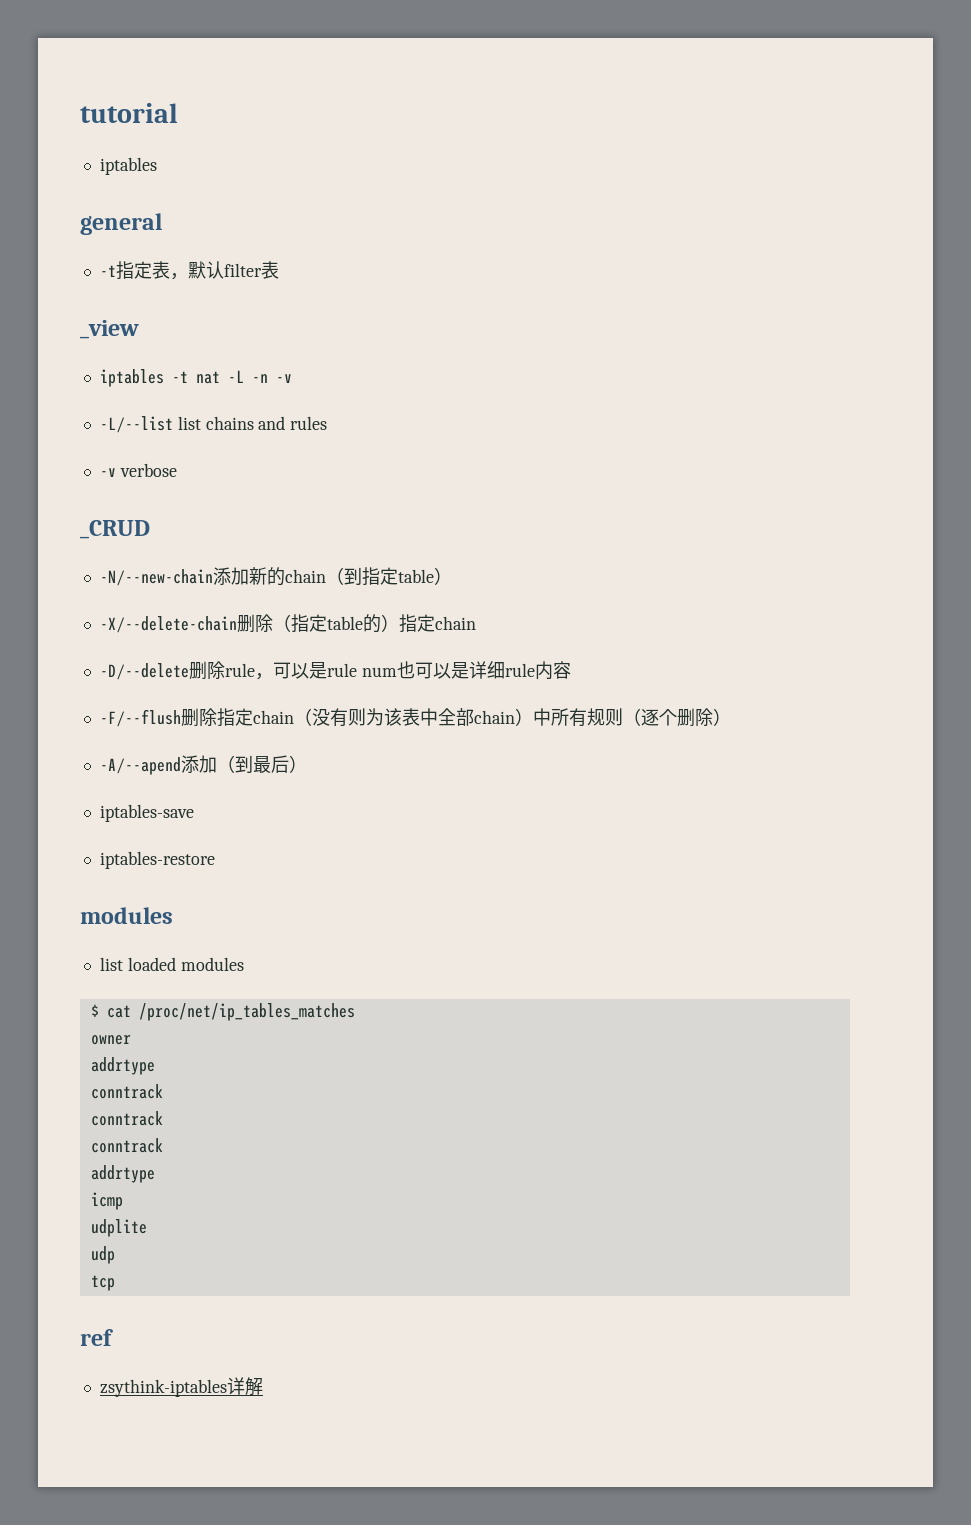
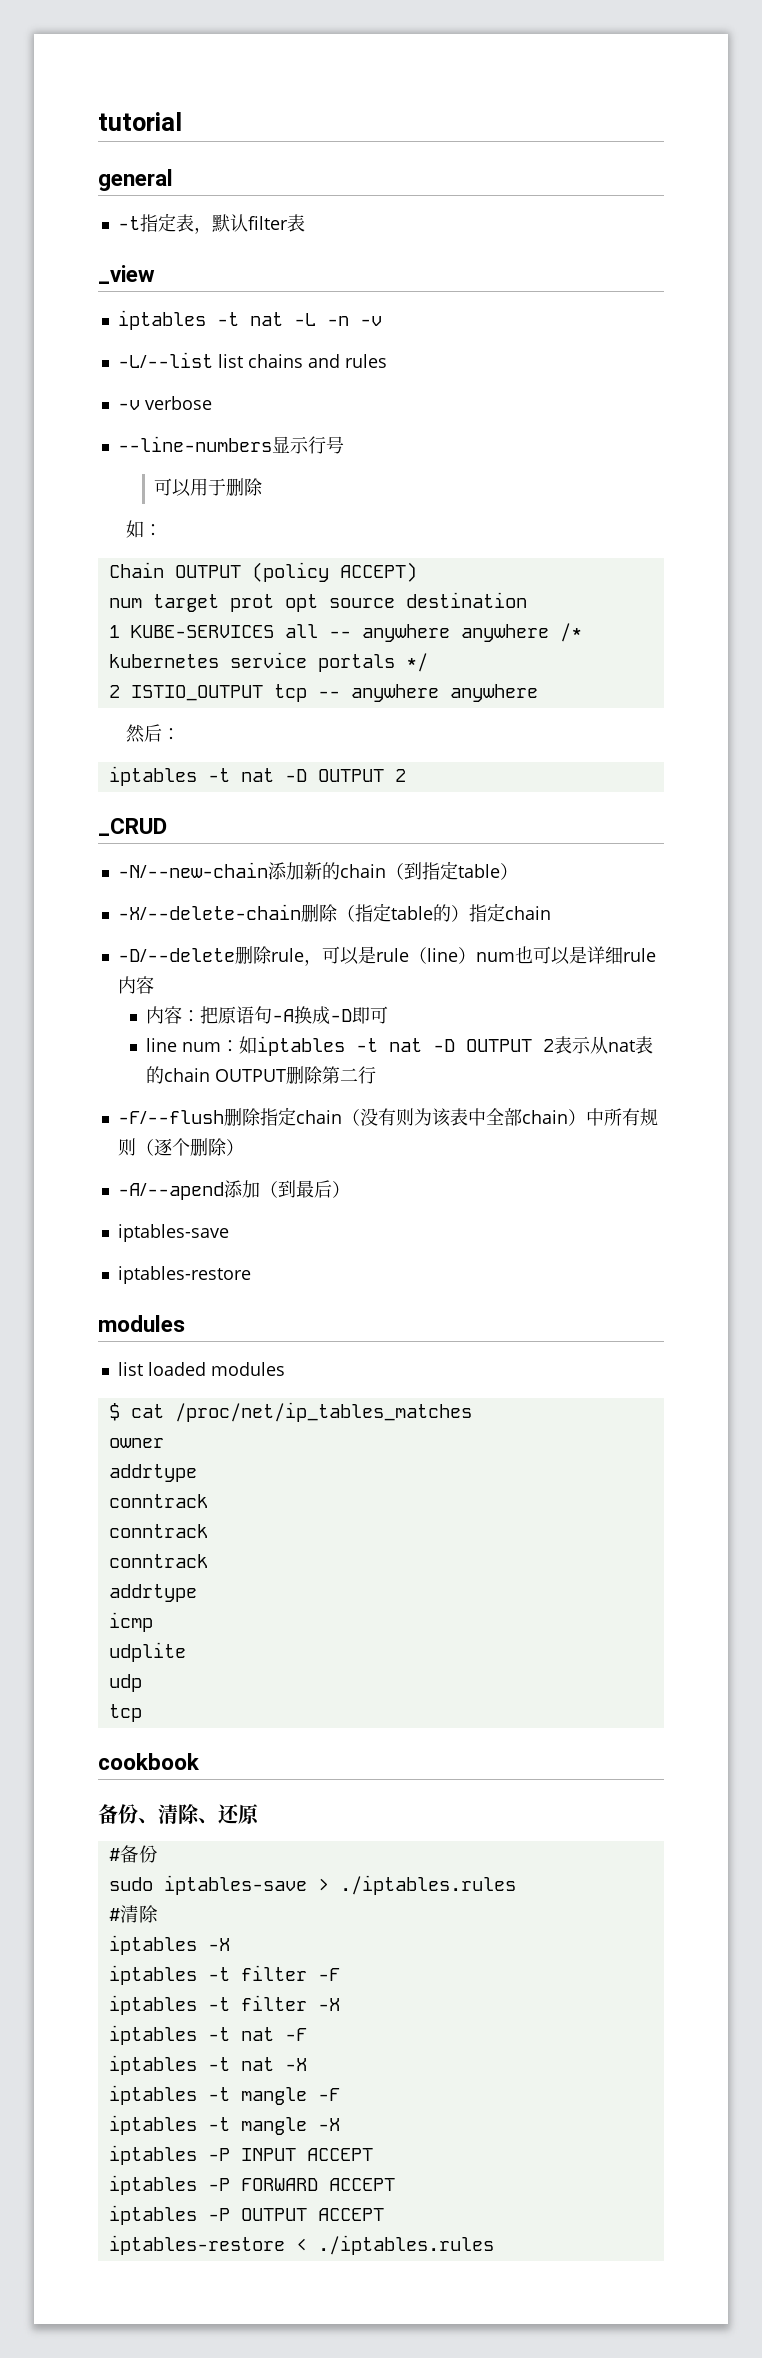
[99,157,157,175] // iptables -> (182, 121) none
(177, 470) none -> [117,436,344,454] [154,478,264,497] [126,520,163,538] [108,562,417,582] [108,592,527,612] [108,623,582,642] [108,652,428,672] [108,684,538,702] [126,724,181,743] [108,766,406,786] // --line-numbers显示行号 // 可以用于删除 // 如： // Chain OUTPUT (policy ACCEPT) // num target prot opt source destination // 1 KUBE-SERVICES all -- anywhere anywhere /* kubernetes service portals */ // 2 ISTIO_OUTPUT tcp -- anywhere anywhere // 然后： // iptables -t nat -D OUTPUT 2
(357, 670) none -> [408,947,476,964] （line）
(571, 670) none -> [146,1006,389,1024] [146,1036,654,1056] [146,1066,377,1084] // 内容：把原语句-A换成-D即可 // line num：如iptables -t nat -D OUTPUT 2表示从nat表的chain OUTPUT删除第二行
[80,1329,113,1346] [99,1377,263,1397] ref // zsythink-iptables详解 -> [98,1753,200,1770] [98,1804,259,1825] [108,1845,158,1863] [108,1875,516,1895] [108,1905,158,1923] [108,1935,230,1955] [108,1965,340,1985] [108,1995,340,2015] [108,2025,307,2045] [108,2055,307,2075] [108,2085,340,2105] [108,2115,340,2135] [108,2145,373,2165] [108,2175,395,2195] [108,2205,384,2225] [108,2235,494,2255] cookbook // 备份、清除、还原 // #备份 // sudo iptables-save > ./iptables.rules // #清除 // iptables -X // iptables -t filter -F // iptables -t filter -X // iptables -t nat -F // iptables -t nat -X // iptables -t mangle -F // iptables -t mangle -X // iptables -P INPUT ACCEPT // iptables -P FORWARD ACCEPT // iptables -P OUTPUT ACCEPT // iptables-restore < ./iptables.rules

